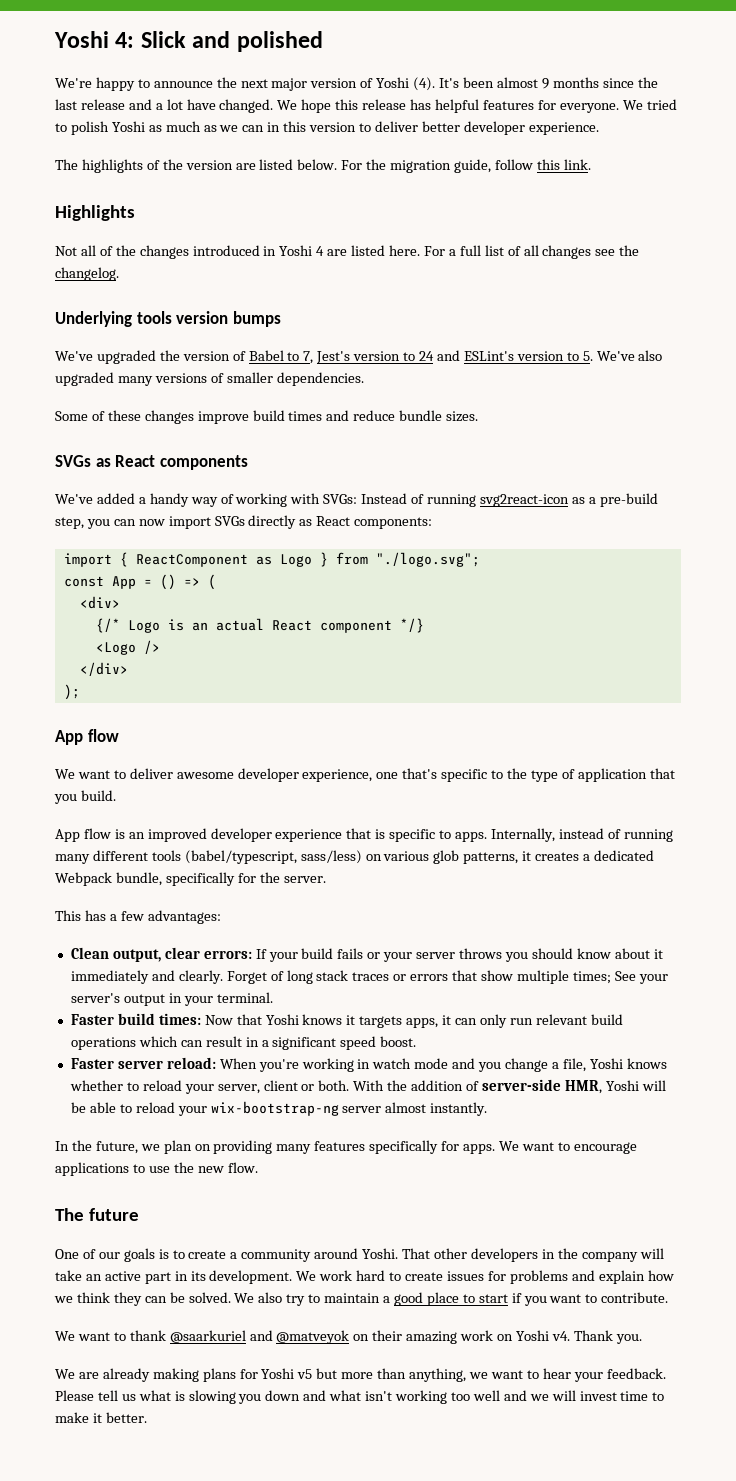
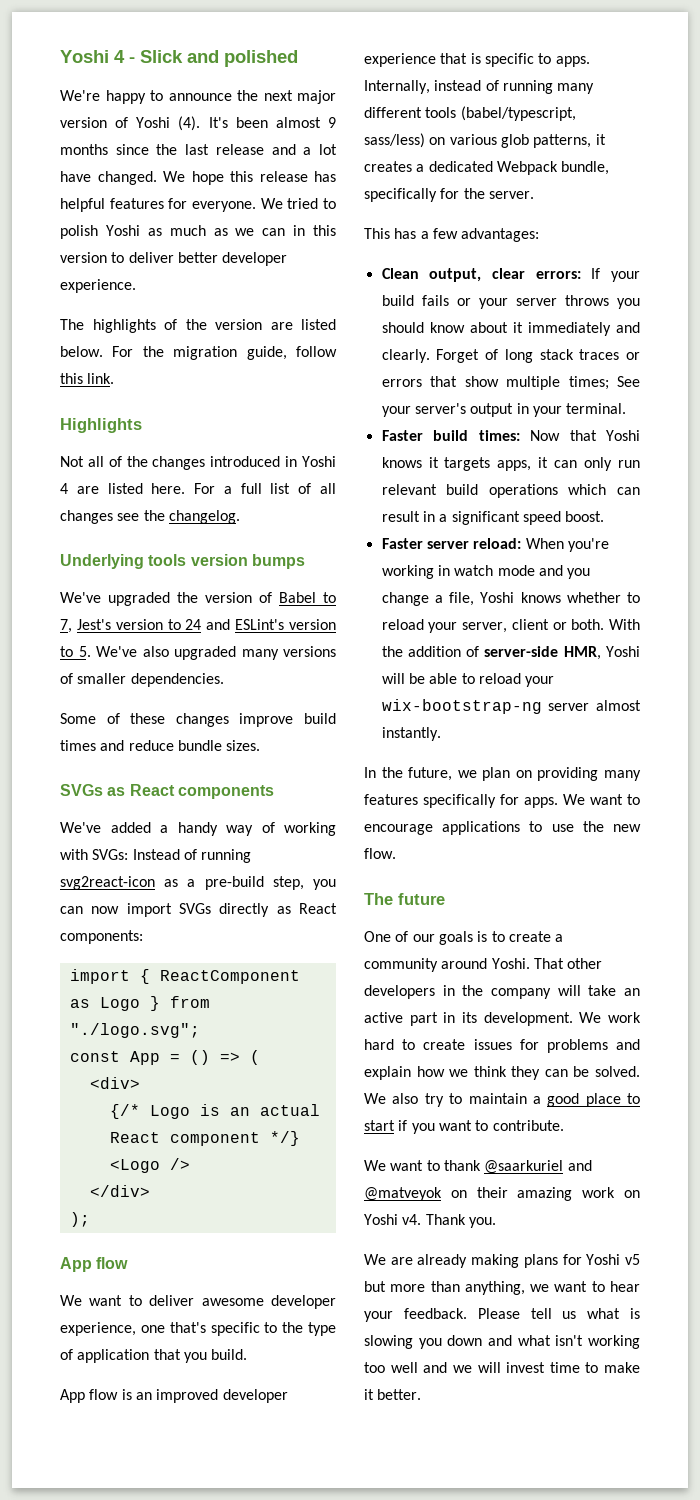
[54,31,135,48] Yoshi 4: -> [60,50,135,63] Yoshi 4 -

